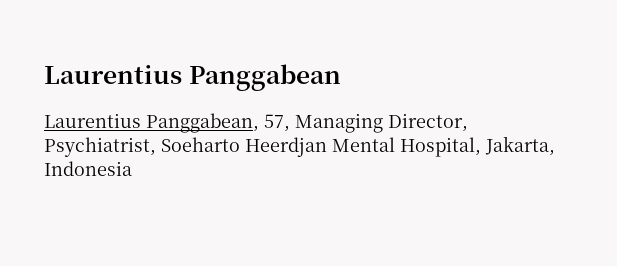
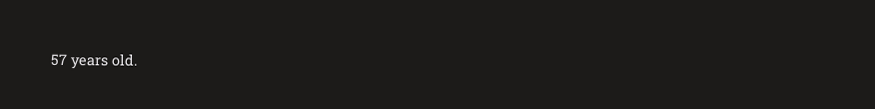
[44,64,341,91] [44,113,468,133] [44,136,555,157] [44,161,132,176] Laurentius Panggabean // Laurentius Panggabean, 57, Managing Director, Psychiatrist, Soeharto Heerdjan Mental Hospital, Jakarta, Indonesia -> [50,53,137,70] 57 years old.

